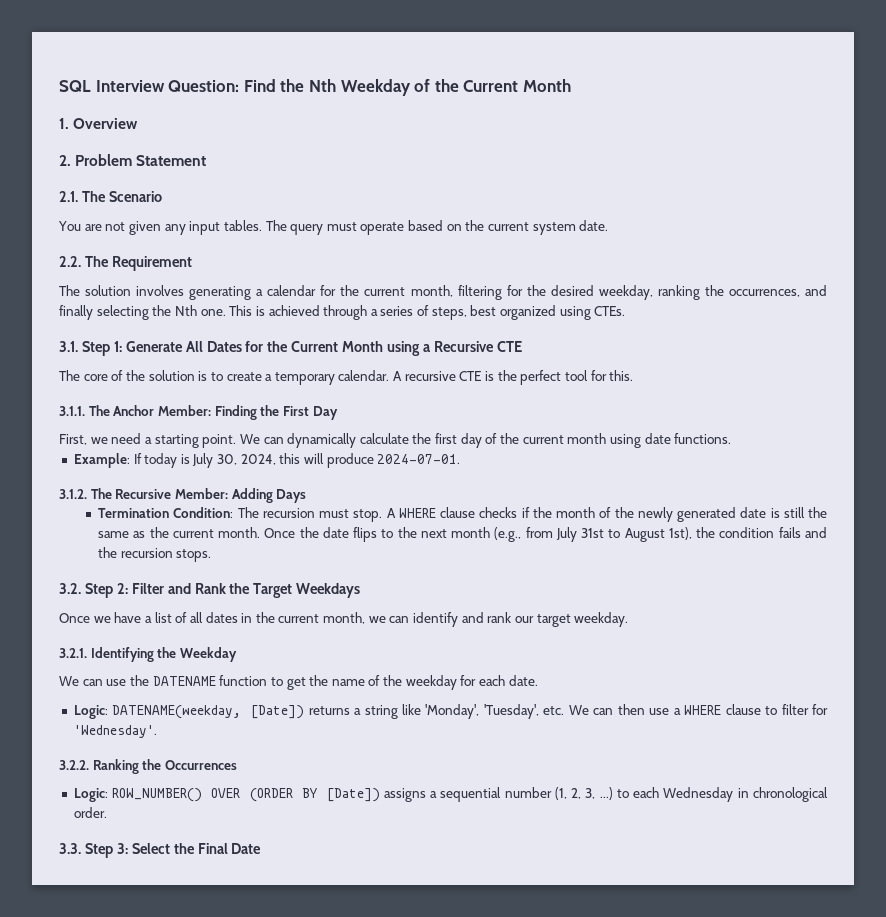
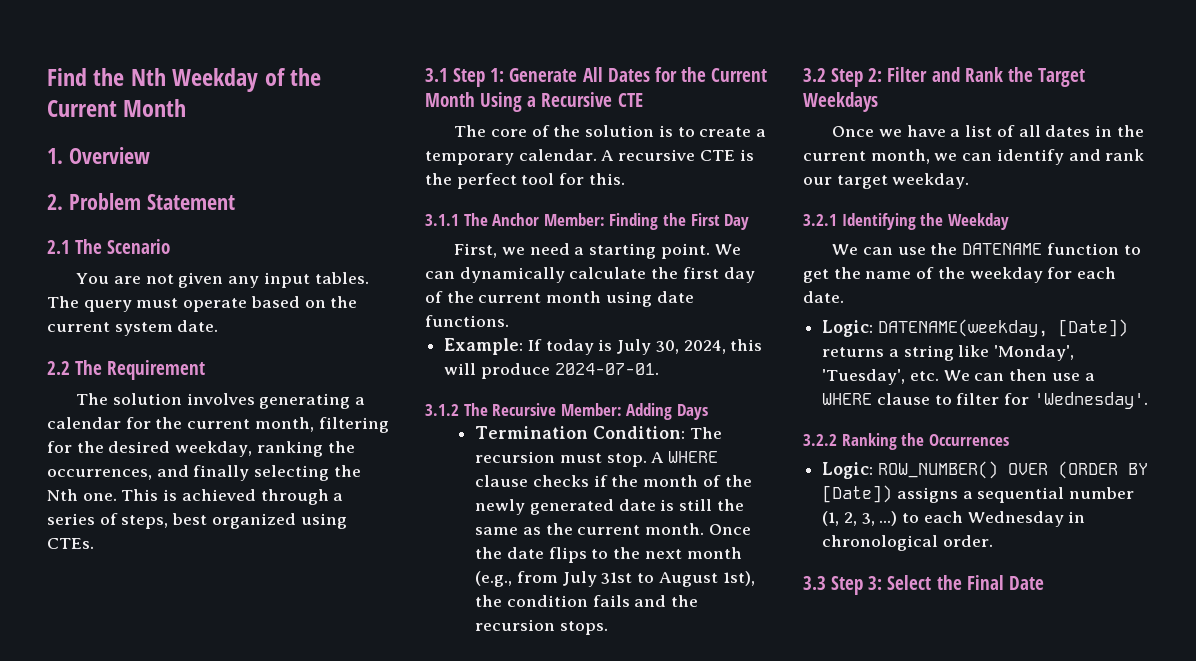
[59,80,240,92] SQL Interview Question: -> (47, 77) none
[59,191,78,202] 2.1. -> [47,240,70,254] 2.1
[59,256,81,267] 2.2. -> [47,361,70,375] 2.2
[59,341,78,352] 3.1. -> [425,68,448,82] 3.1
[387,341,421,356] using -> [480,92,523,112] Using
[59,406,85,416] 3.1.1. -> [425,214,459,226] 3.1.1
[59,489,87,499] 3.1.2. -> [425,404,459,416] 3.1.2
[59,583,81,594] 3.2. -> [803,68,826,82] 3.2
[59,648,87,658] 3.2.1. -> [803,214,837,226] 3.2.1
[59,760,89,770] 3.2.2. -> [803,434,837,446] 3.2.2
[59,843,81,854] 3.3. -> [803,576,826,590] 3.3

